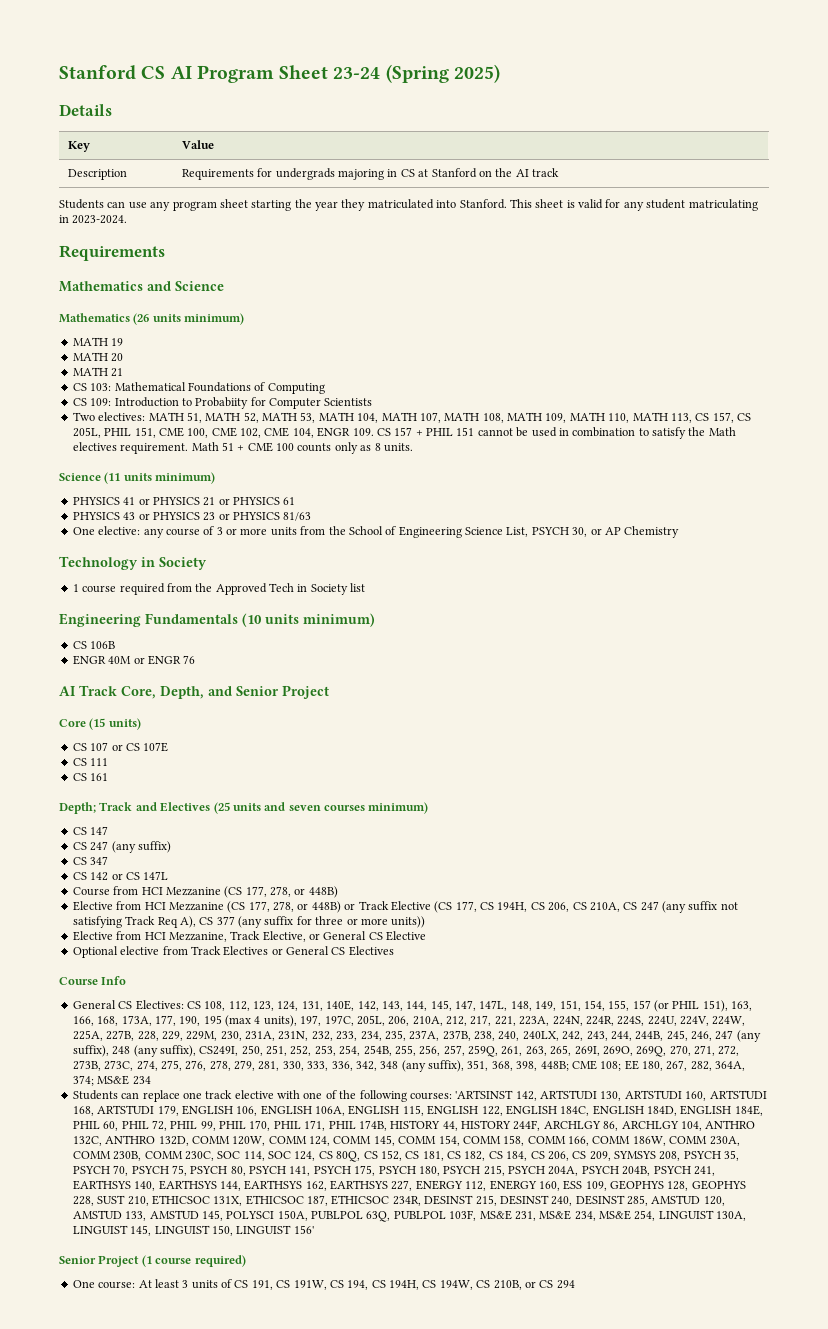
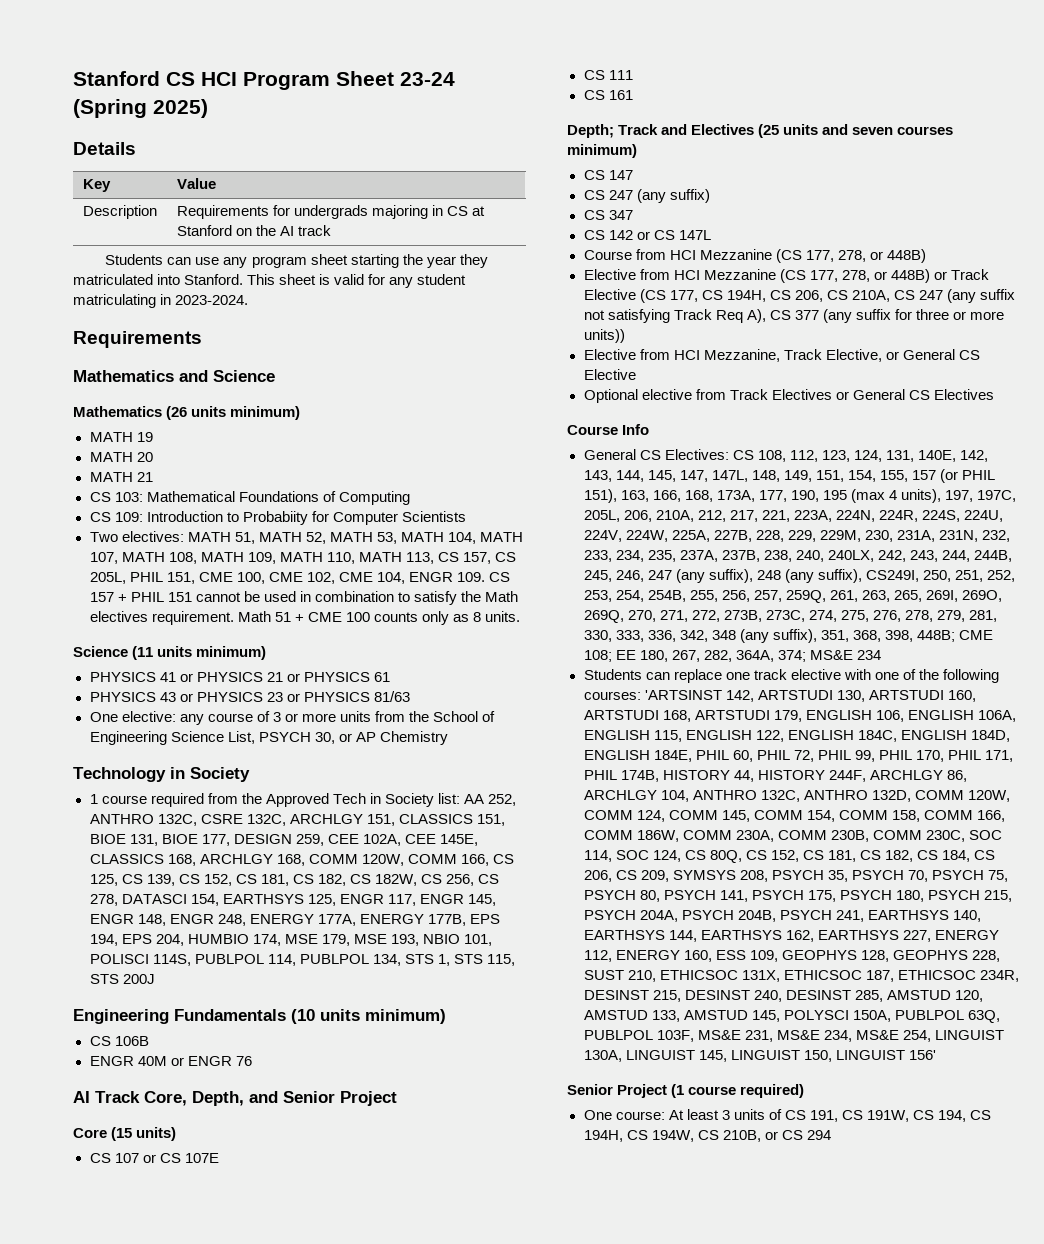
[170,66,192,79] AI -> [201,72,237,86] HCI
[350,583,366,592] list -> [437,793,517,806] [89,814,505,826] [89,834,478,846] [89,854,514,866] [89,874,500,886] [89,894,496,906] [89,914,500,926] [89,934,493,946] [89,954,515,966] [89,974,155,984] list: AA 252, ANTHRO 132C, CSRE 132C, ARCHLGY 151, CLASSICS 151, BIOE 131, BIOE 177, DESIGN 259, CEE 102A, CEE 145E, CLASSICS 168, ARCHLGY 168, COMM 120W, COMM 166, CS 125, CS 139, CS 152, CS 181, CS 182, CS 182W, CS 256, CS 278, DATASCI 154, EARTHSYS 125, ENGR 117, ENGR 145, ENGR 148, ENGR 248, ENERGY 177A, ENERGY 177B, EPS 194, EPS 204, HUMBIO 174, MSE 179, MSE 193, NBIO 101, POLISCI 114S, PUBLPOL 114, PUBLPOL 134, STS 1, STS 115, STS 200J

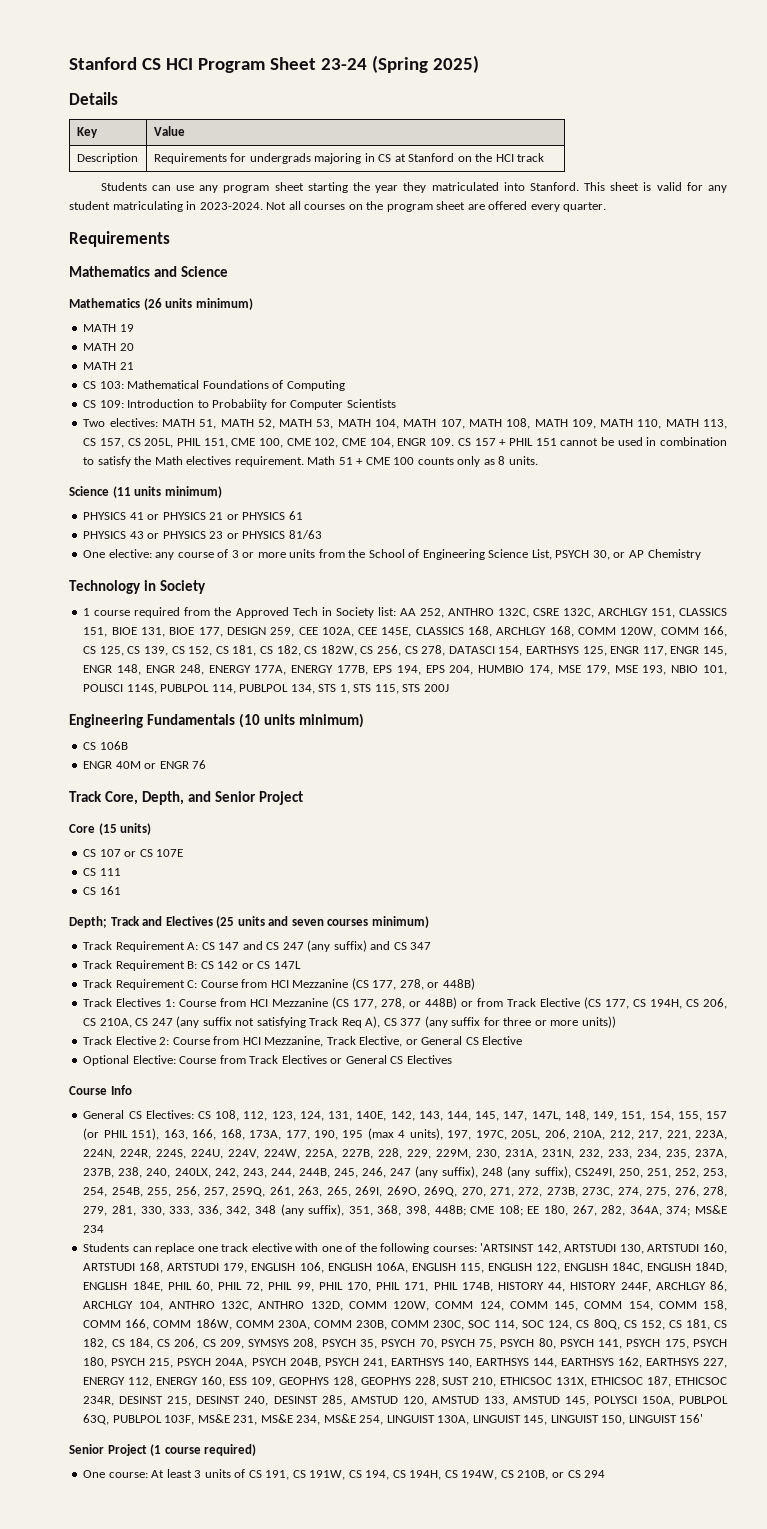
[279,226,294,236] AI -> [495,154,514,162] HCI
(249, 300) none -> [266,201,607,212] Not all courses on the program sheet are offered every quarter.
[73,1091,90,1103] AI -> (207, 764) none
(637, 151) none -> [83,941,199,952] Track Requirement A:
(633, 175) // -> [242,941,263,950] and
(710, 196) // -> [370,941,391,950] and
(633, 215) none -> [83,960,198,971] Track Requirement B:
(711, 235) none -> [83,979,198,990] Track Requirement C:
[583,269,636,280] Elective -> [83,998,217,1007] Track Electives 1: Course
(947, 275) none -> [477,998,504,1007] from
[583,349,636,360] Elective -> [83,1036,210,1045] Track Elective 2: Course
[641,389,692,400] elective -> [132,1055,217,1064] Elective: Course

